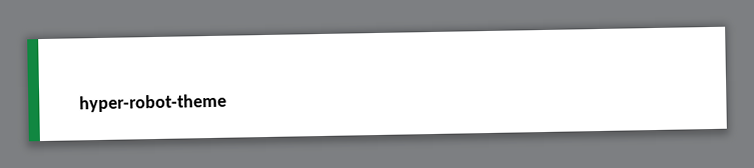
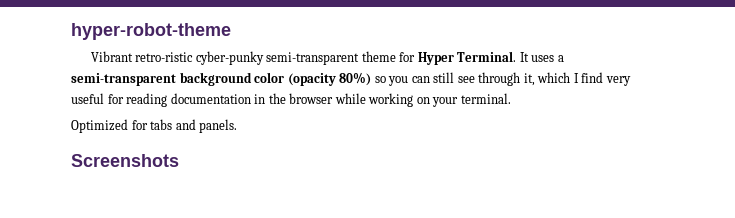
(227, 103) none -> [90,51,564,65] [71,72,631,86] [71,93,511,107] [71,119,238,133] [71,154,179,167] // Vibrant retro-ristic cyber-punky semi-transparent theme for Hyper Terminal. It uses a semi-transparent background color (opacity 80%) so you can still see through it, which I find very useful for reading documentation in the browser while working on your terminal. // Optimized for tabs and panels. // Screenshots

